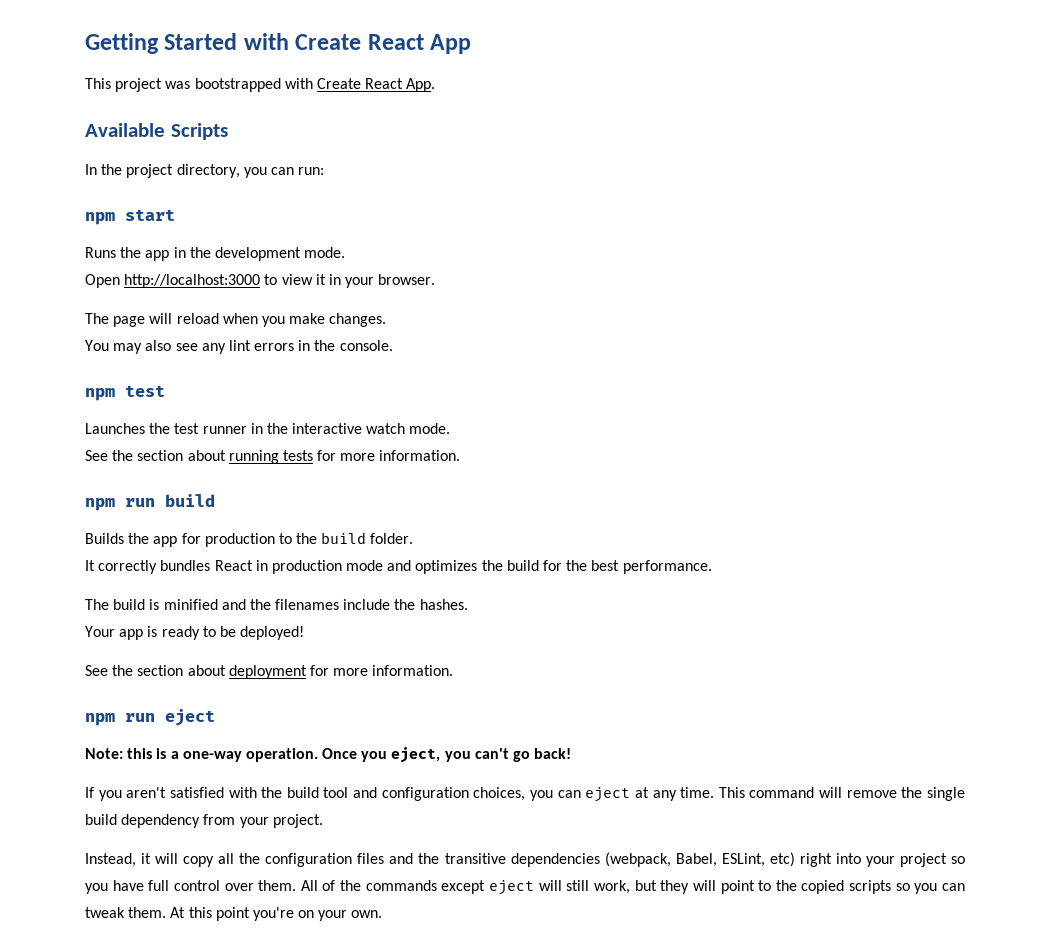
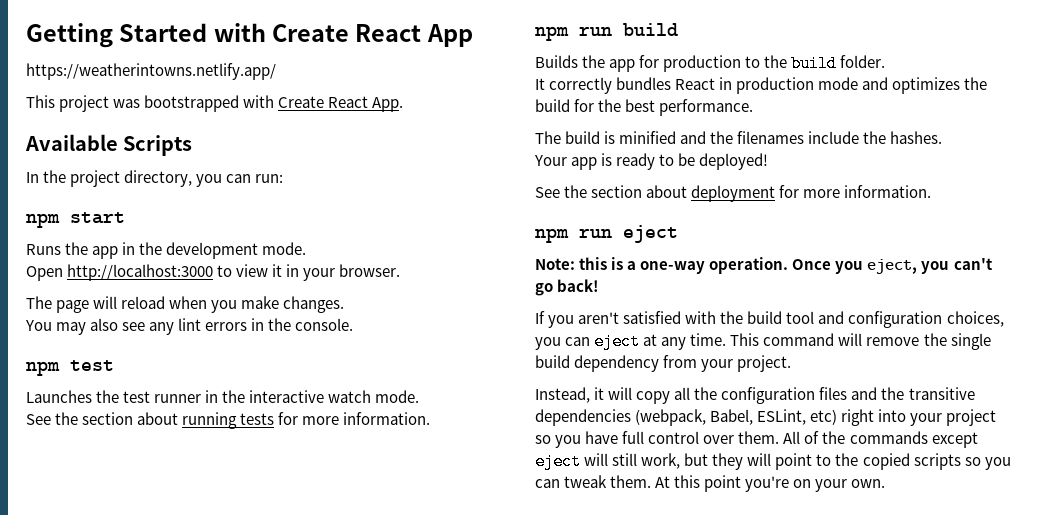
(472, 44) none -> [26,63,276,80] // https://weatherintowns.netlify.app/

